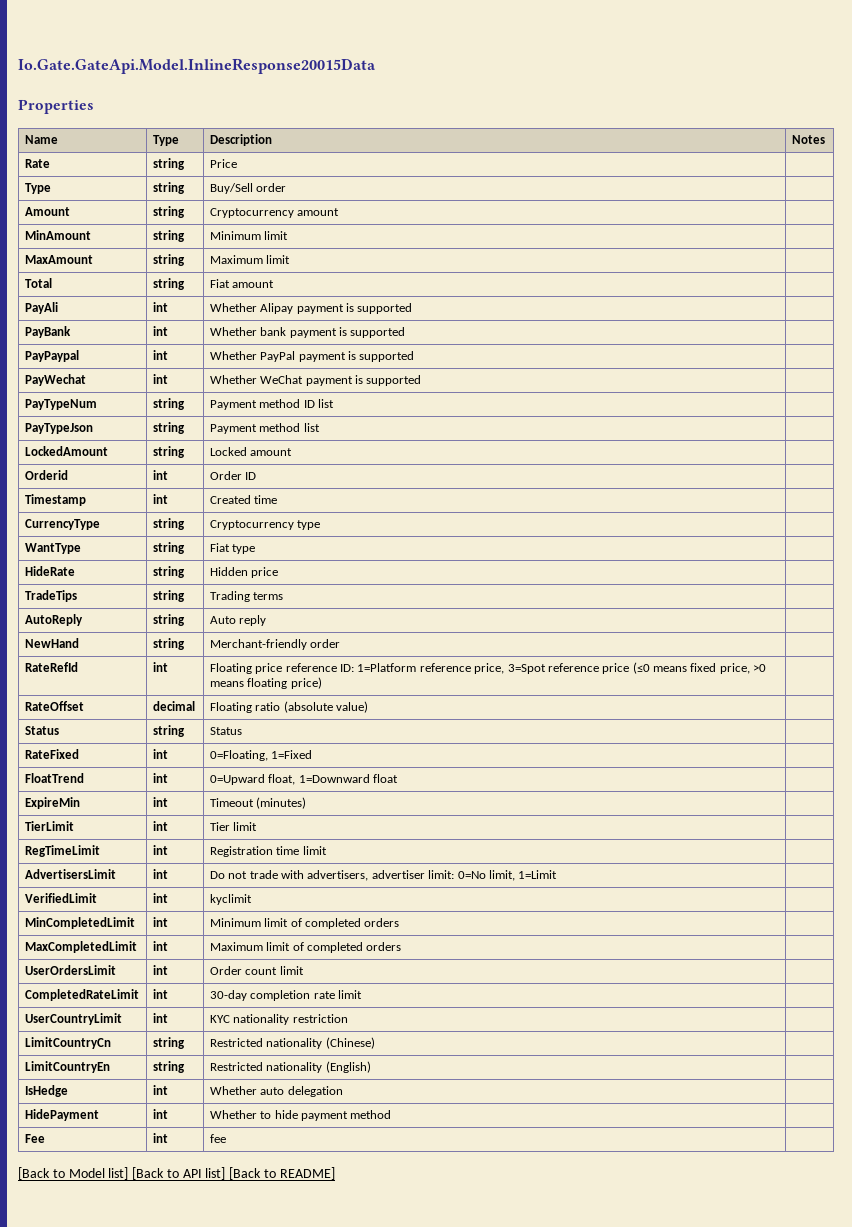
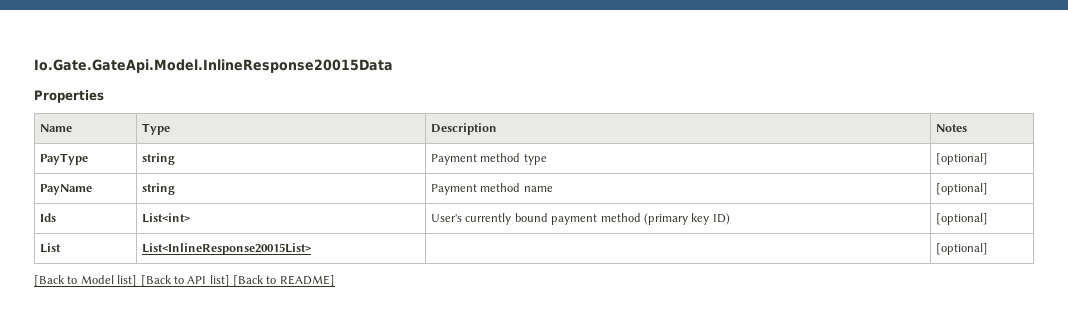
[24,159,50,168] [152,158,185,170] [209,159,237,168] [24,183,51,194] [152,182,185,194] [209,183,287,194] [24,207,70,216] [152,206,185,218] [209,208,340,218] [24,230,91,240] [152,230,185,242] [209,231,289,240] [24,255,93,264] [152,254,185,266] [209,255,291,264] [24,278,52,288] [152,278,185,290] [209,279,275,288] [24,302,58,314] [152,302,168,312] [209,303,413,314] [24,326,71,338] [152,326,168,336] [209,327,406,338] [24,350,79,362] [152,350,168,360] [209,351,415,362] [24,374,86,386] [152,374,168,384] [209,375,422,386] [24,399,97,410] [152,398,185,410] [209,399,335,410] [24,423,93,434] [152,422,185,434] [209,423,320,434] [24,446,108,456] [152,446,185,458] [209,447,293,456] [24,470,68,480] [152,470,168,480] [209,471,257,480] [24,494,86,506] [152,494,168,504] [209,495,278,504] [24,519,100,530] [152,518,185,530] [209,520,321,530] [24,543,81,554] [152,542,185,554] [209,543,256,554] [24,566,75,576] [152,566,185,578] [209,567,279,578] [24,590,77,602] [152,590,185,602] [209,591,284,602] [24,614,83,626] [152,614,185,626] [209,615,267,626] [24,638,79,648] [152,638,185,650] [209,639,341,650] [24,662,78,672] [152,662,168,672] [209,662,767,674] [209,677,322,689] [24,701,84,711] [152,701,195,711] [209,701,369,713] [24,726,59,735] [152,725,185,737] [209,727,242,735] [24,749,79,759] [152,749,168,759] [209,750,313,761] [24,773,84,783] [152,773,168,783] [209,774,399,785] [24,797,80,809] [152,797,168,807] [209,797,307,809] [24,821,74,831] [152,821,168,831] [209,822,258,831] [24,845,100,857] [152,845,168,855] [209,846,327,857] [24,869,116,879] [152,869,168,879] [209,870,558,881] [24,893,97,903] [152,893,168,903] [209,894,252,905] [24,917,135,929] [152,917,168,927] [209,918,400,929] [24,941,137,953] [152,941,168,951] [209,942,402,953] [24,965,116,975] [152,965,168,975] [209,966,304,975] [24,989,139,1001] [152,989,168,999] [209,990,363,1001] [24,1013,122,1025] [152,1013,168,1023] [209,1014,348,1025] [24,1037,111,1049] [152,1037,185,1049] [209,1037,375,1049] [24,1061,110,1073] [152,1061,185,1073] [209,1061,371,1073] [24,1085,68,1097] [152,1085,168,1095] [209,1086,343,1097] [24,1109,99,1121] [152,1109,168,1119] [209,1110,392,1121] [24,1134,45,1143] [152,1133,168,1143] [209,1134,226,1143] Rate | string | Price | // Type | string | Buy/Sell order | // Amount | string | Cryptocurrency amount | // MinAmount | string | Minimum limit | // MaxAmount | string | Maximum limit | // Total | string | Fiat amount | // PayAli | int | Whether Alipay payment is supported | // PayBank | int | Whether bank payment is supported | // PayPaypal | int | Whether PayPal payment is supported | // PayWechat | int | Whether WeChat payment is supported | // PayTypeNum | string | Payment method ID list | // PayTypeJson | string | Payment method list | // LockedAmount | string | Locked amount | // Orderid | int | Order ID | // Timestamp | int | Created time | // CurrencyType | string | Cryptocurrency type | // WantType | string | Fiat type | // HideRate | string | Hidden price | // TradeTips | string | Trading terms | // AutoReply | string | Auto reply | // NewHand | string | Merchant-friendly order | // RateRefId | int | Floating price reference ID: 1=Platform reference price, 3=Spot reference price (≤0 means fixed price, >0 means floating price) | // RateOffset | decimal | Floating ratio (absolute value) | // Status | string | Status | // RateFixed | int | 0=Floating, 1=Fixed | // FloatTrend | int | 0=Upward float, 1=Downward float | // ExpireMin | int | Timeout (minutes) | // TierLimit | int | Tier limit | // RegTimeLimit | int | Registration time limit | // AdvertisersLimit | int | Do not trade with advertisers, advertiser limit: 0=No limit, 1=Limit | // VerifiedLimit | int | kyclimit | // MinCompletedLimit | int | Minimum limit of completed orders | // MaxCompletedLimit | int | Maximum limit of completed orders | // UserOrdersLimit | int | Order count limit | // CompletedRateLimit | int | 30-day completion rate limit | // UserCountryLimit | int | KYC nationality restriction | // LimitCountryCn | string | Restricted nationality (Chinese) | // LimitCountryEn | string | Restricted nationality (English) | // IsHedge | int | Whether auto delegation | // HidePayment | int | Whether to hide payment method | // Fee | int | fee | -> [40,153,89,165] [142,153,176,165] [431,153,547,165] [936,153,989,165] [40,184,93,195] [142,183,176,195] [431,183,553,195] [936,183,989,195] [40,213,57,222] [142,213,191,223] [431,213,730,225] [936,213,989,225] [40,243,62,253] [142,243,312,255] [936,243,989,255] PayType | string | Payment method type | [optional] // PayName | string | Payment method name | [optional] // Ids | List<int> | User's currently bound payment method (primary key ID) | [optional] // List | List<InlineResponse20015List> | | [optional]

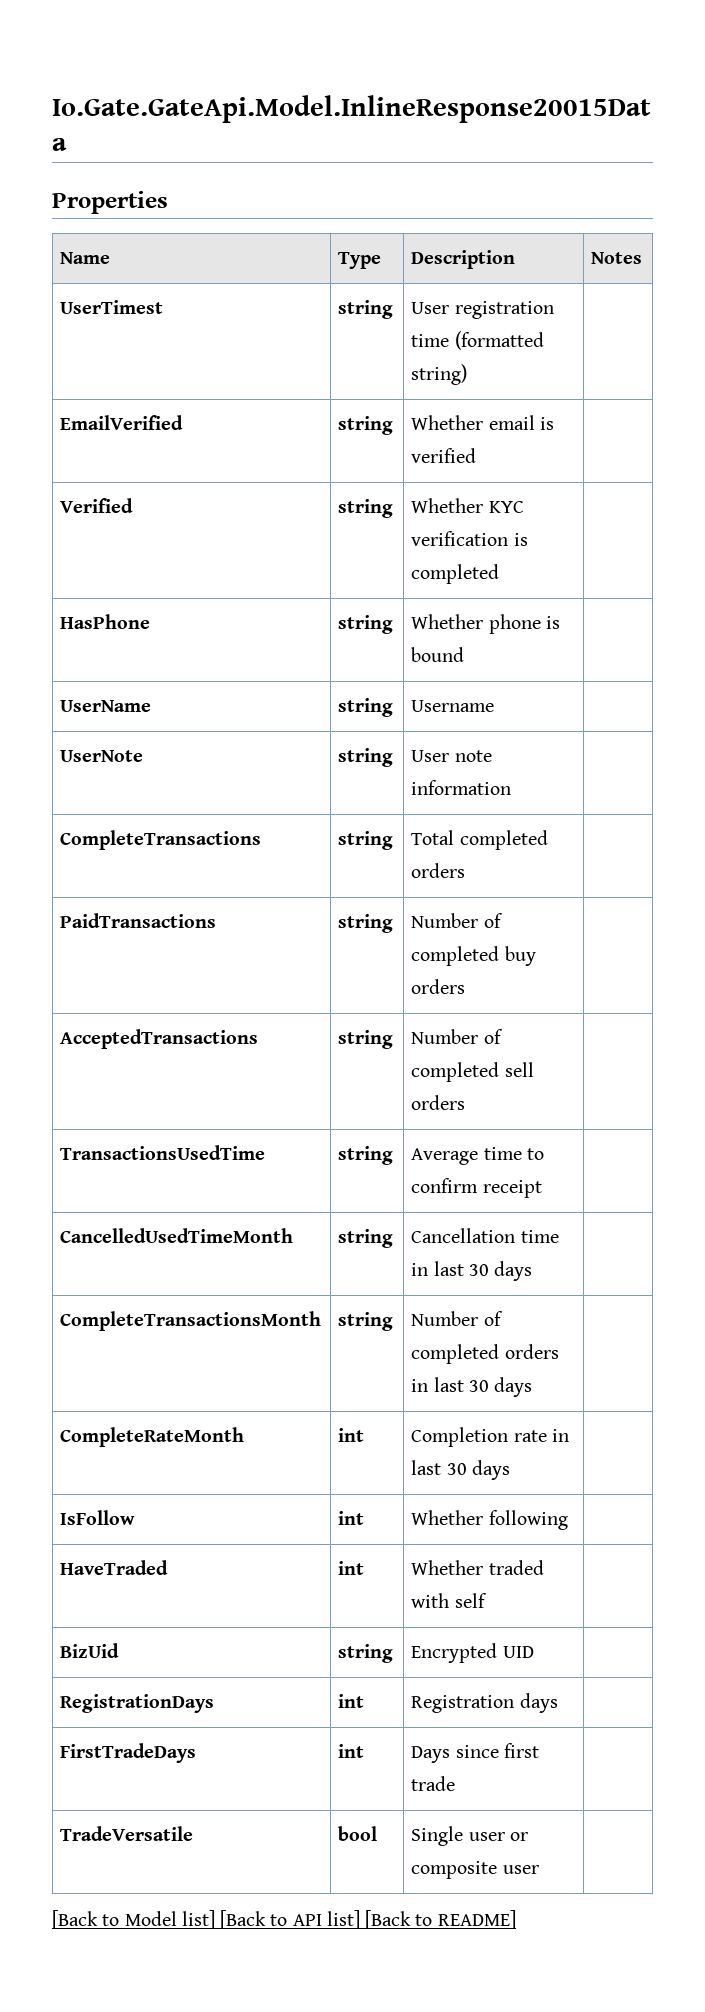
[40,153,89,165] [142,153,176,165] [431,153,547,165] [936,153,989,165] [40,184,93,195] [142,183,176,195] [431,183,553,195] [936,183,989,195] [40,213,57,222] [142,213,191,223] [431,213,730,225] [936,213,989,225] [40,243,62,253] [142,243,312,255] [936,243,989,255] PayType | string | Payment method type | [optional] // PayName | string | Payment method name | [optional] // Ids | List<int> | User's currently bound payment method (primary key ID) | [optional] // List | List<InlineResponse20015List> | | [optional] -> [60,300,164,314] [338,300,394,319] [411,301,554,319] [411,331,544,350] [411,364,468,385] [60,415,184,430] [338,416,394,435] [411,415,554,430] [411,448,477,463] [60,498,134,513] [338,499,394,518] [411,498,524,513] [411,531,528,546] [411,564,500,584] [60,614,151,629] [338,615,394,634] [411,614,560,634] [411,647,465,662] [60,700,152,712] [338,698,394,717] [411,700,495,712] [60,750,144,762] [338,748,394,767] [411,750,492,762] [411,780,512,795] [60,830,262,850] [338,831,394,850] [411,830,548,850] [411,863,466,878] [60,913,217,928] [338,914,394,933] [411,913,503,928] [411,946,536,966] [411,979,466,994] [60,1029,259,1049] [338,1030,394,1049] [411,1029,503,1044] [411,1062,534,1082] [411,1095,466,1110] [60,1145,266,1160] [338,1146,394,1165] [411,1147,544,1165] [411,1178,542,1198] [60,1228,294,1243] [338,1229,394,1248] [411,1228,559,1243] [411,1261,533,1281] [60,1311,322,1331] [338,1312,394,1331] [411,1311,503,1326] [411,1344,559,1364] [411,1377,533,1397] [60,1427,245,1447] [338,1428,365,1442] [411,1427,569,1447] [411,1460,510,1480] [60,1510,136,1525] [338,1511,365,1525] [411,1510,568,1530] [60,1560,169,1575] [338,1561,365,1575] [411,1560,544,1575] [411,1593,487,1608] [60,1643,120,1658] [338,1644,394,1663] [411,1643,534,1663] [60,1694,215,1713] [338,1694,365,1708] [411,1693,558,1713] [60,1743,197,1763] [338,1744,365,1758] [411,1743,539,1763] [411,1776,456,1791] [60,1826,194,1841] [338,1826,378,1841] [411,1826,528,1846] [411,1861,539,1879] UserTimest | string | User registration time (formatted string) | // EmailVerified | string | Whether email is verified | // Verified | string | Whether KYC verification is completed | // HasPhone | string | Whether phone is bound | // UserName | string | Username | // UserNote | string | User note information | // CompleteTransactions | string | Total completed orders | // PaidTransactions | string | Number of completed buy orders | // AcceptedTransactions | string | Number of completed sell orders | // TransactionsUsedTime | string | Average time to confirm receipt | // CancelledUsedTimeMonth | string | Cancellation time in last 30 days | // CompleteTransactionsMonth | string | Number of completed orders in last 30 days | // CompleteRateMonth | int | Completion rate in last 30 days | // IsFollow | int | Whether following | // HaveTraded | int | Whether traded with self | // BizUid | string | Encrypted UID | // RegistrationDays | int | Registration days | // FirstTradeDays | int | Days since first trade | // TradeVersatile | bool | Single user or composite user |

